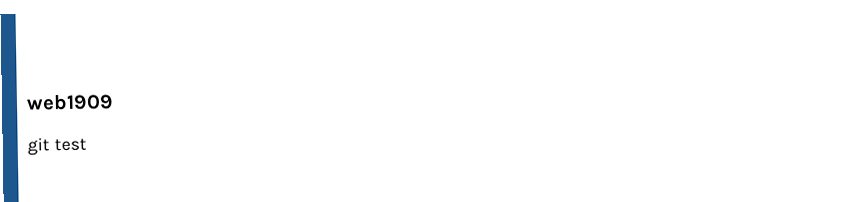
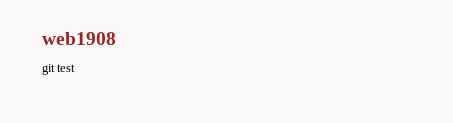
[26,93,114,111] web1909 -> [42,32,116,45] web1908

